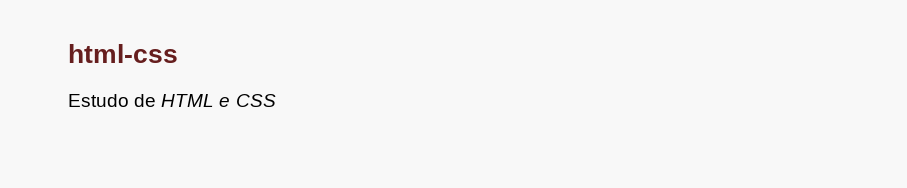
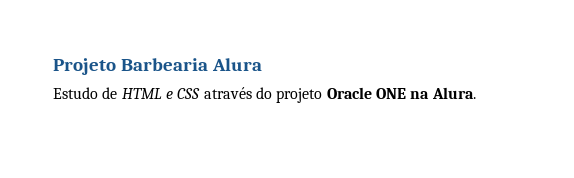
[68,44,178,63] html-css -> [53,58,262,75] Projeto Barbearia Alura
(276, 100) none -> [203,87,476,103] através do projeto Oracle ONE na Alura.

